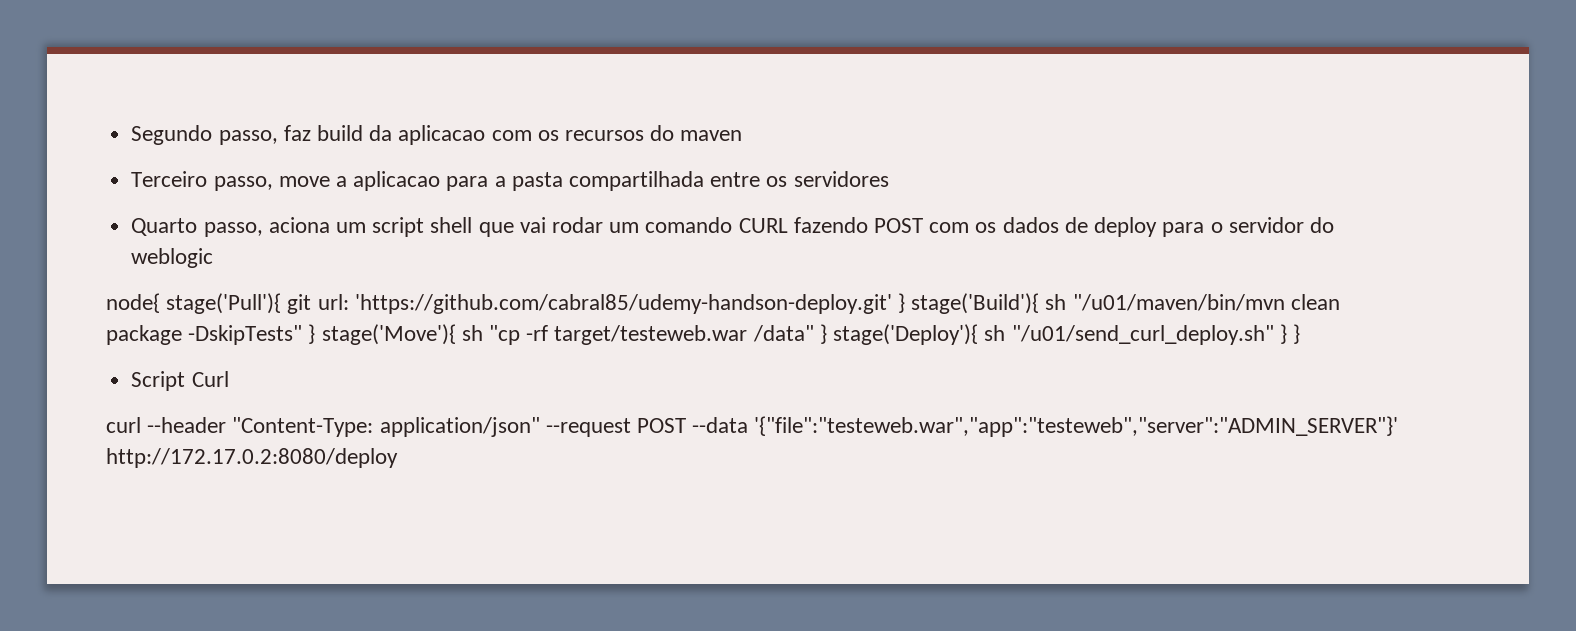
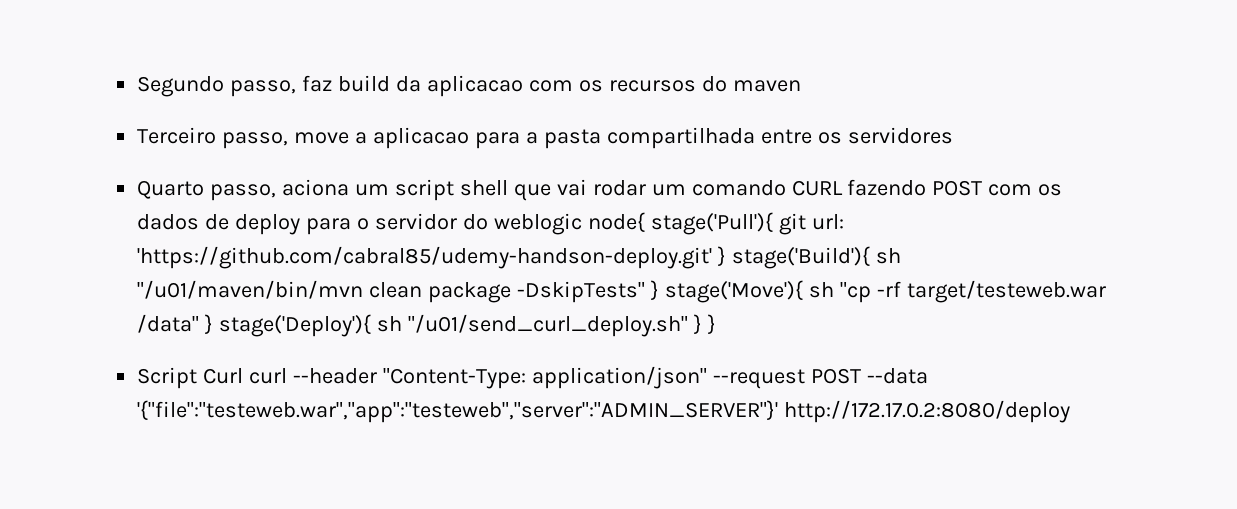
(214, 258) // -> (582, 224) none
(229, 379) // -> (244, 376) none

